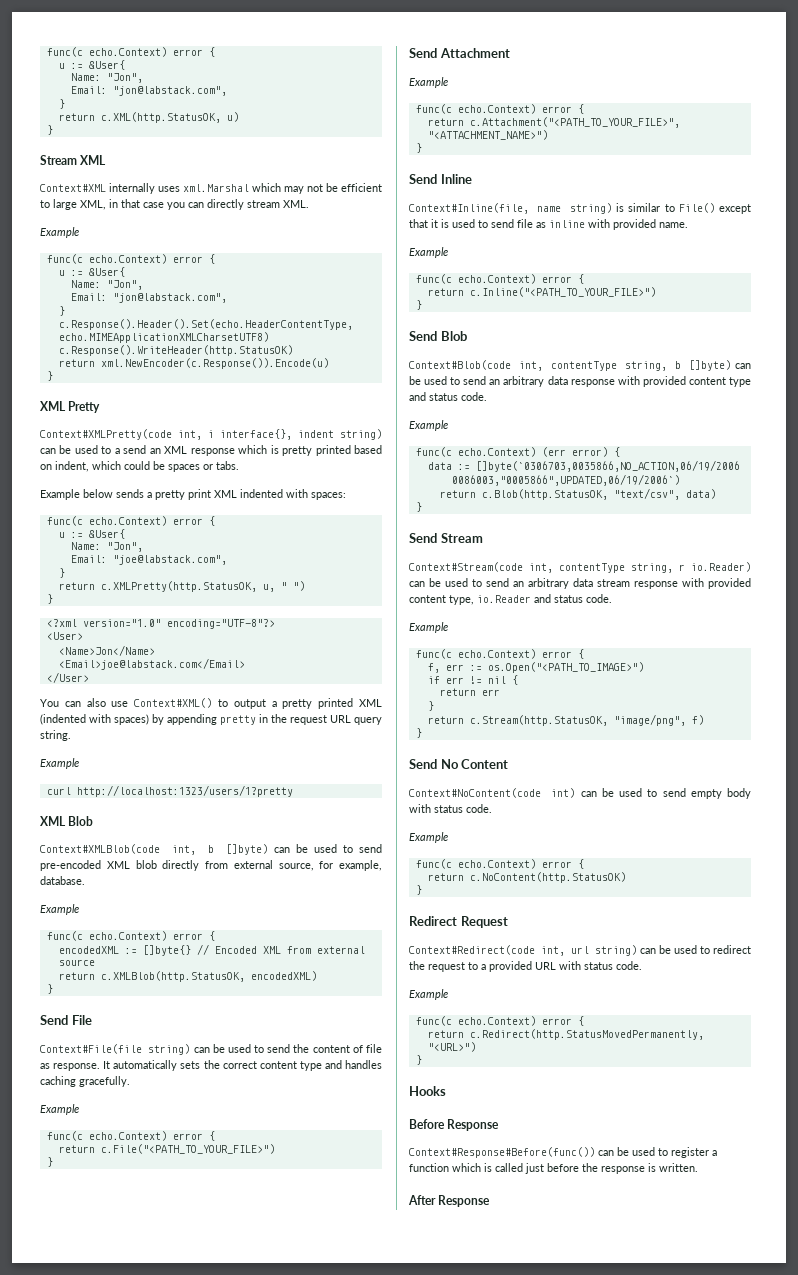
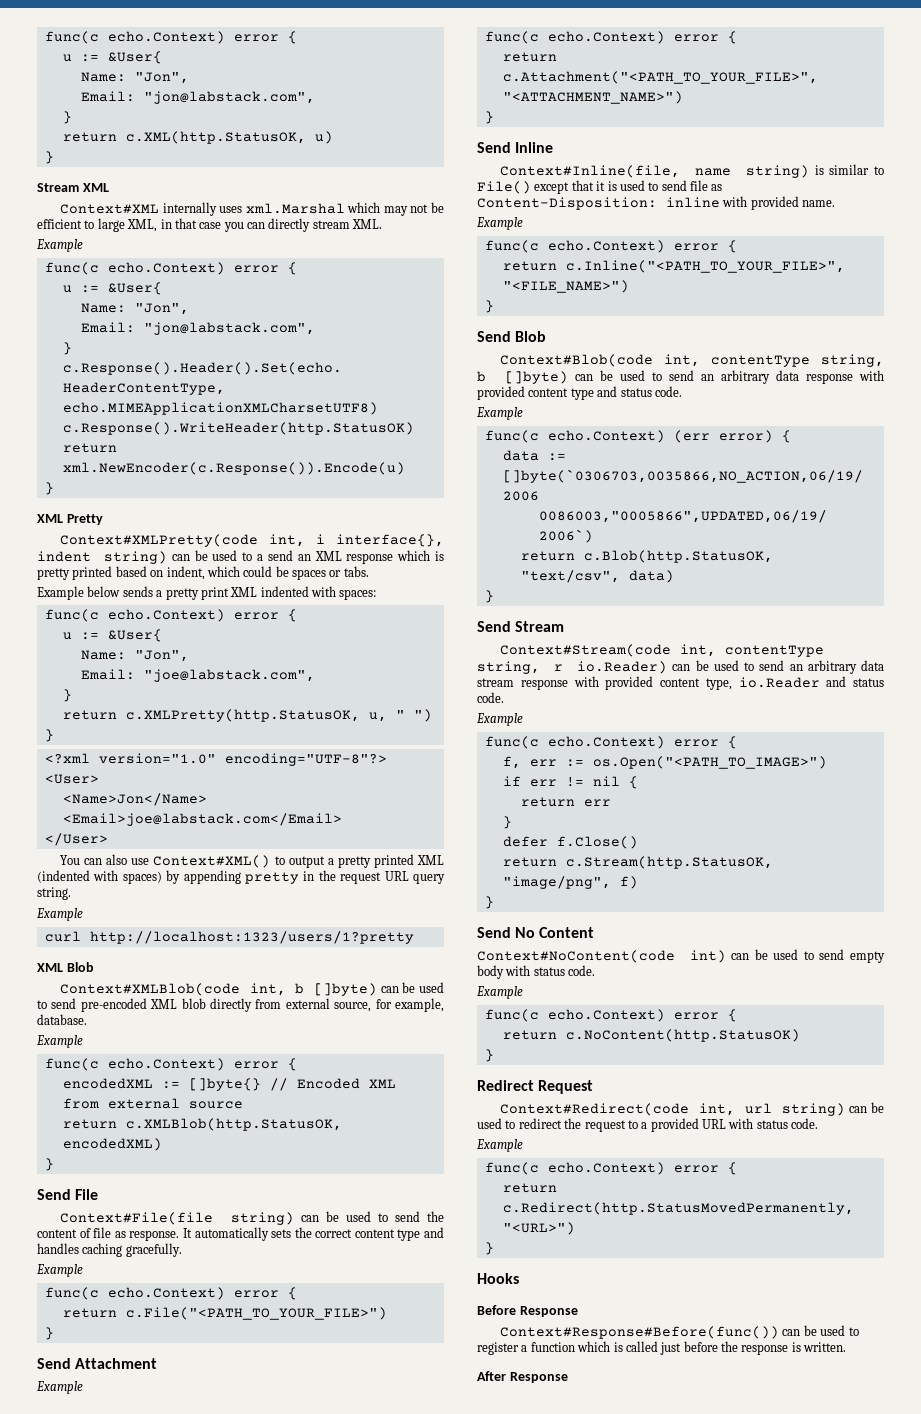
(546, 225) none -> [477,197,657,210] Content-Disposition:
[469,287,656,297] c.Inline("<PATH_TO_YOUR_FILE>") -> [565,260,845,273] [502,280,629,293] c.Inline("<PATH_TO_YOUR_FILE>", "<FILE_NAME>")
(434, 706) none -> [502,836,638,849] // defer f.Close()

